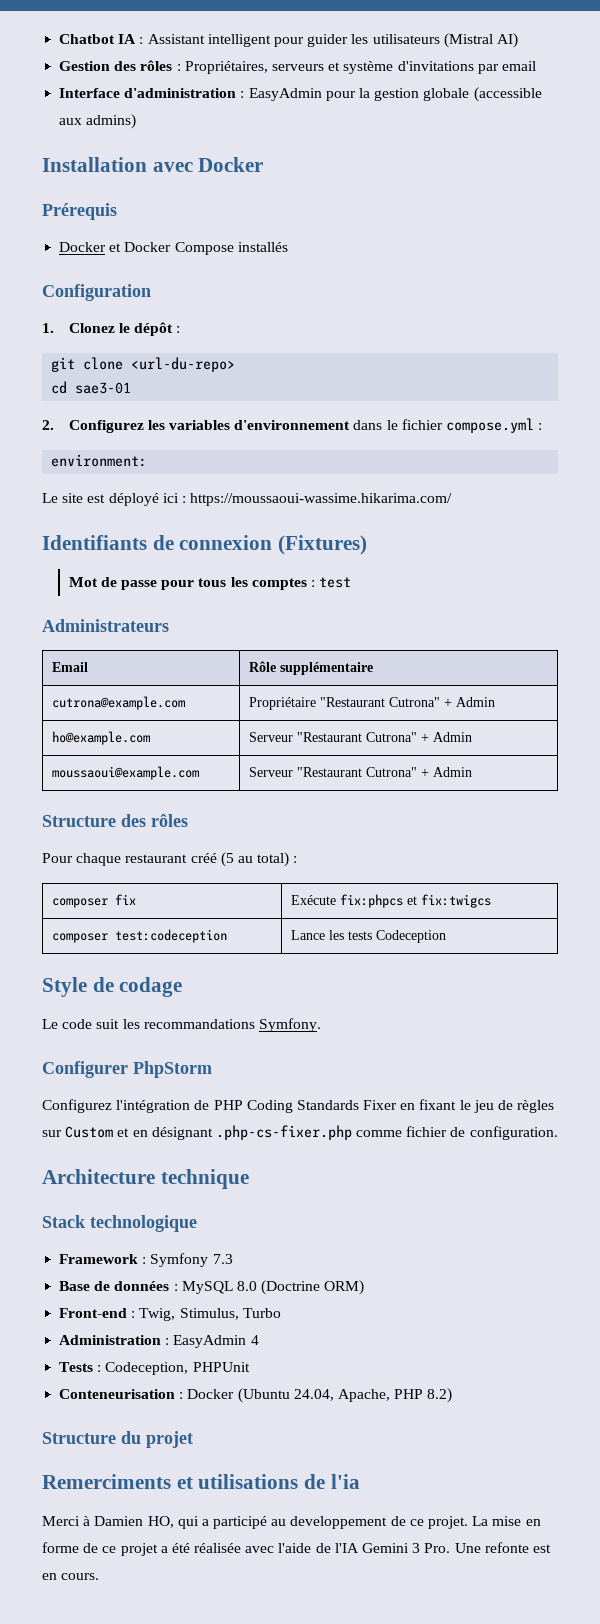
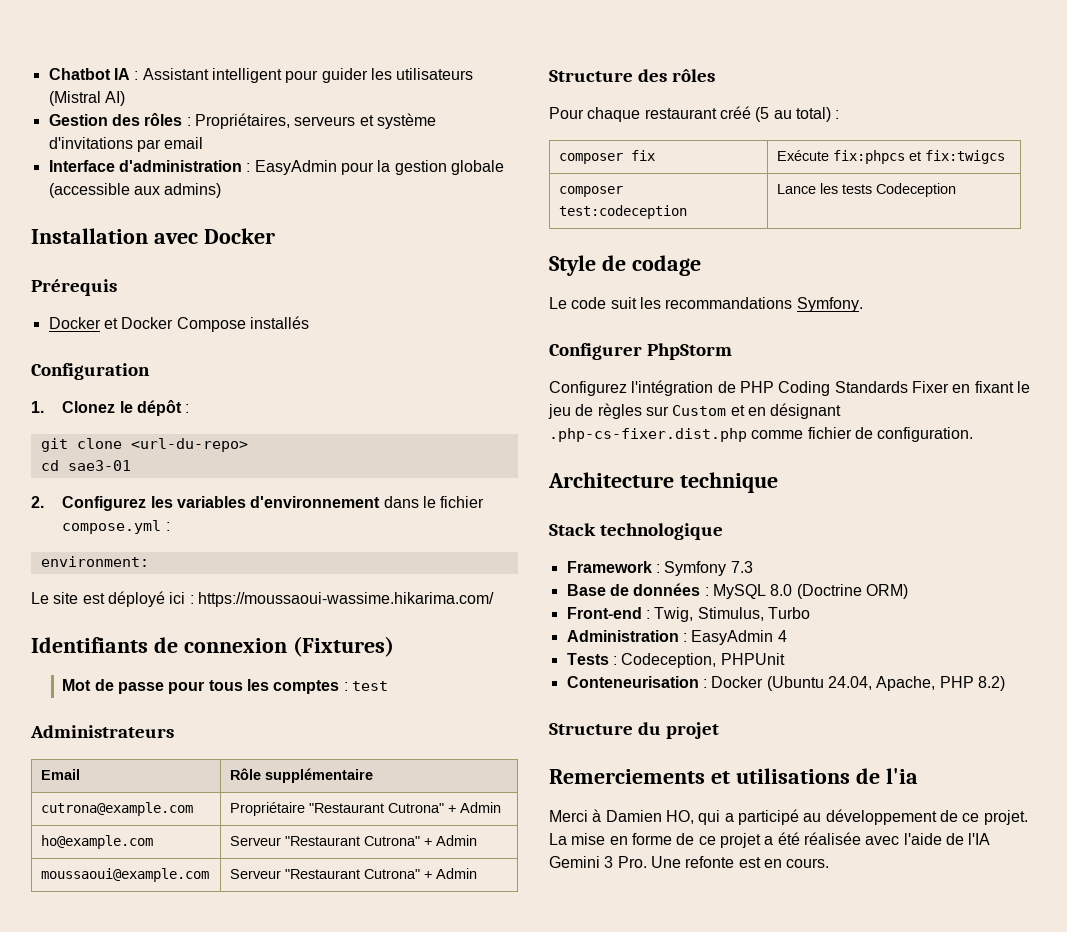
[215,1125,352,1140] .php-cs-fixer.php -> [549,428,747,442] .php-cs-fixer.dist.php
[42,1474,171,1489] Remerciments -> [549,769,705,784] Remerciements
[290,1516,388,1529] developpement -> [825,809,937,825] développement

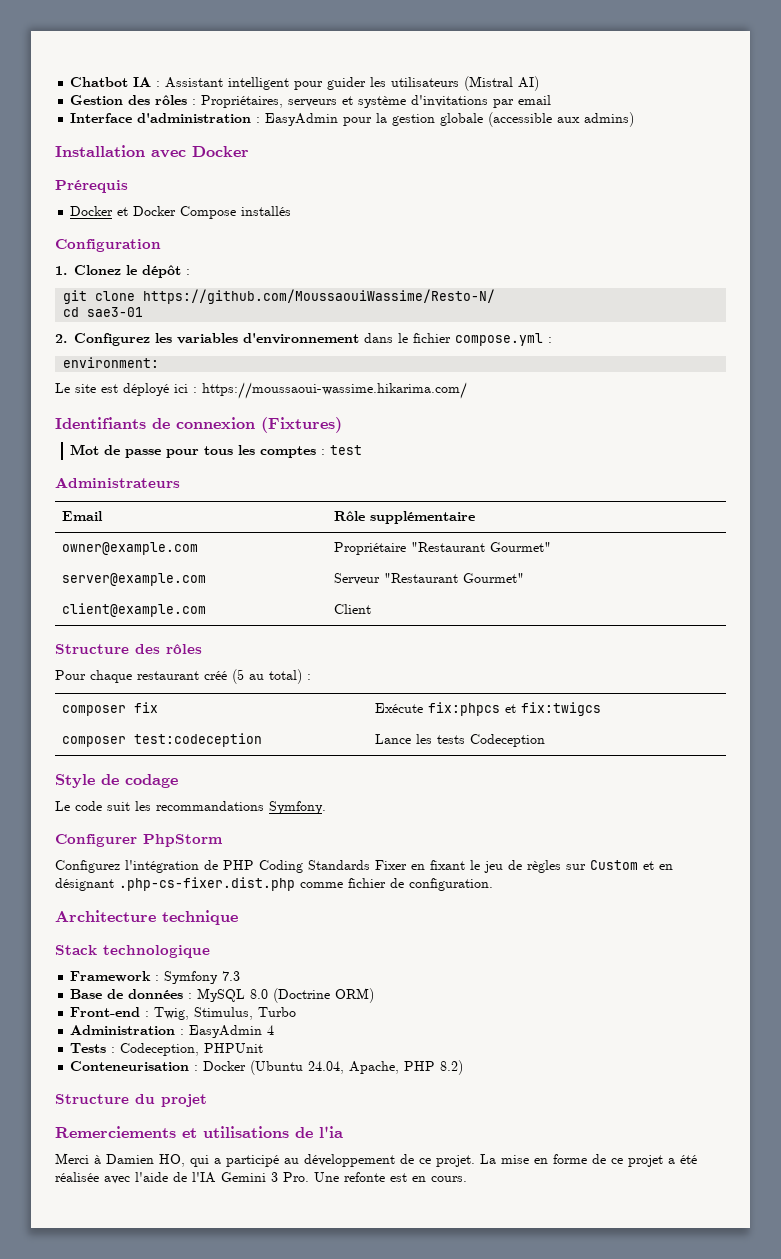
[130,438,248,452] <url-du-repo> -> [143,289,496,304] https://github.com/MoussaouiWassime/Resto-N/
[41,802,194,816] cutrona@example.com -> [62,542,199,555] owner@example.com
[388,802,502,813] [41,835,154,849] [230,835,478,846] [41,868,210,882] [230,868,478,879] Cutrona" + Admin // ho@example.com | Serveur "Restaurant Cutrona" + Admin // moussaoui@example.com | Serveur "Restaurant Cutrona" + Admin -> [490,542,552,552] [62,573,207,586] [334,573,525,585] [62,603,207,617] [334,604,372,614] Gourmet" // server@example.com | Serveur "Restaurant Gourmet" // client@example.com | Client

